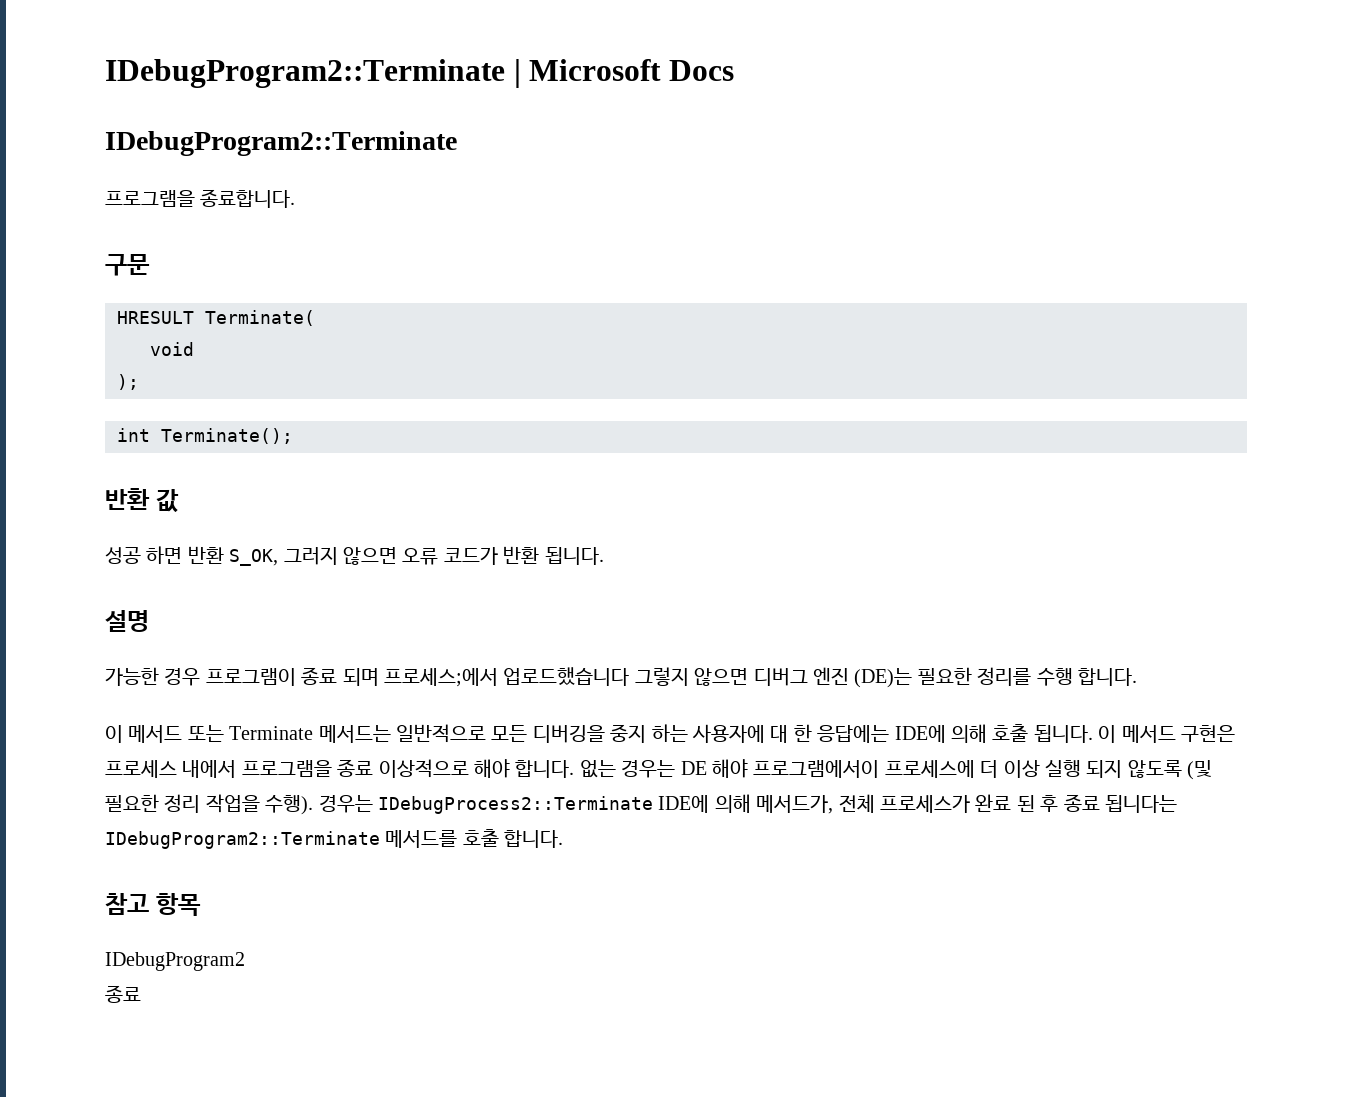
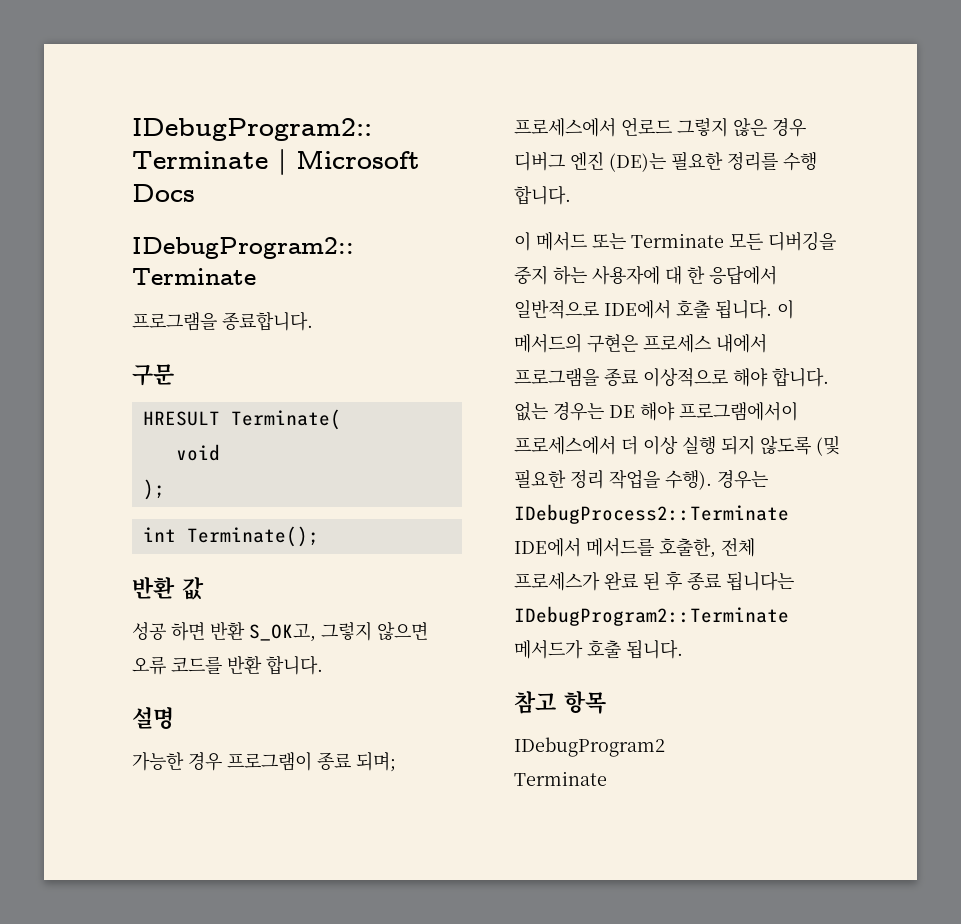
[229,546,604,566] S_OK, 그러지 않으면 오류 코드가 반환 됩니다. -> [249,621,428,642] [132,655,323,675] S_OK고, 그렇지 않으면 오류 코드를 반환 합니다.
[342,667,749,687] 되며 프로세스;에서 업로드했습니다 그렇지 않으면 -> [356,752,396,772] [514,117,806,137] 되며; 프로세스에서 언로드 그렇지 않은 경우
[318,724,486,743] 메서드는 일반적으로 -> (724, 240) none
[817,724,987,743] 응답에는 IDE에 의해 -> [709,265,777,285] [514,300,671,319] 응답에서 일반적으로 IDE에서
[1121,725,1176,743] 메서드 -> [514,333,582,353] 메서드의
[884,760,975,778] 프로세스에 -> [514,436,616,455] 프로세스에서
[658,794,834,814] IDE에 의해 메서드가, -> [514,538,716,558] IDE에서 메서드를 호출한,
[385,829,564,848] 메서드를 호출 합니다. -> [514,639,683,659] 메서드가 호출 됩니다.
[105,985,141,1003] 종료 -> [514,771,607,786] Terminate

